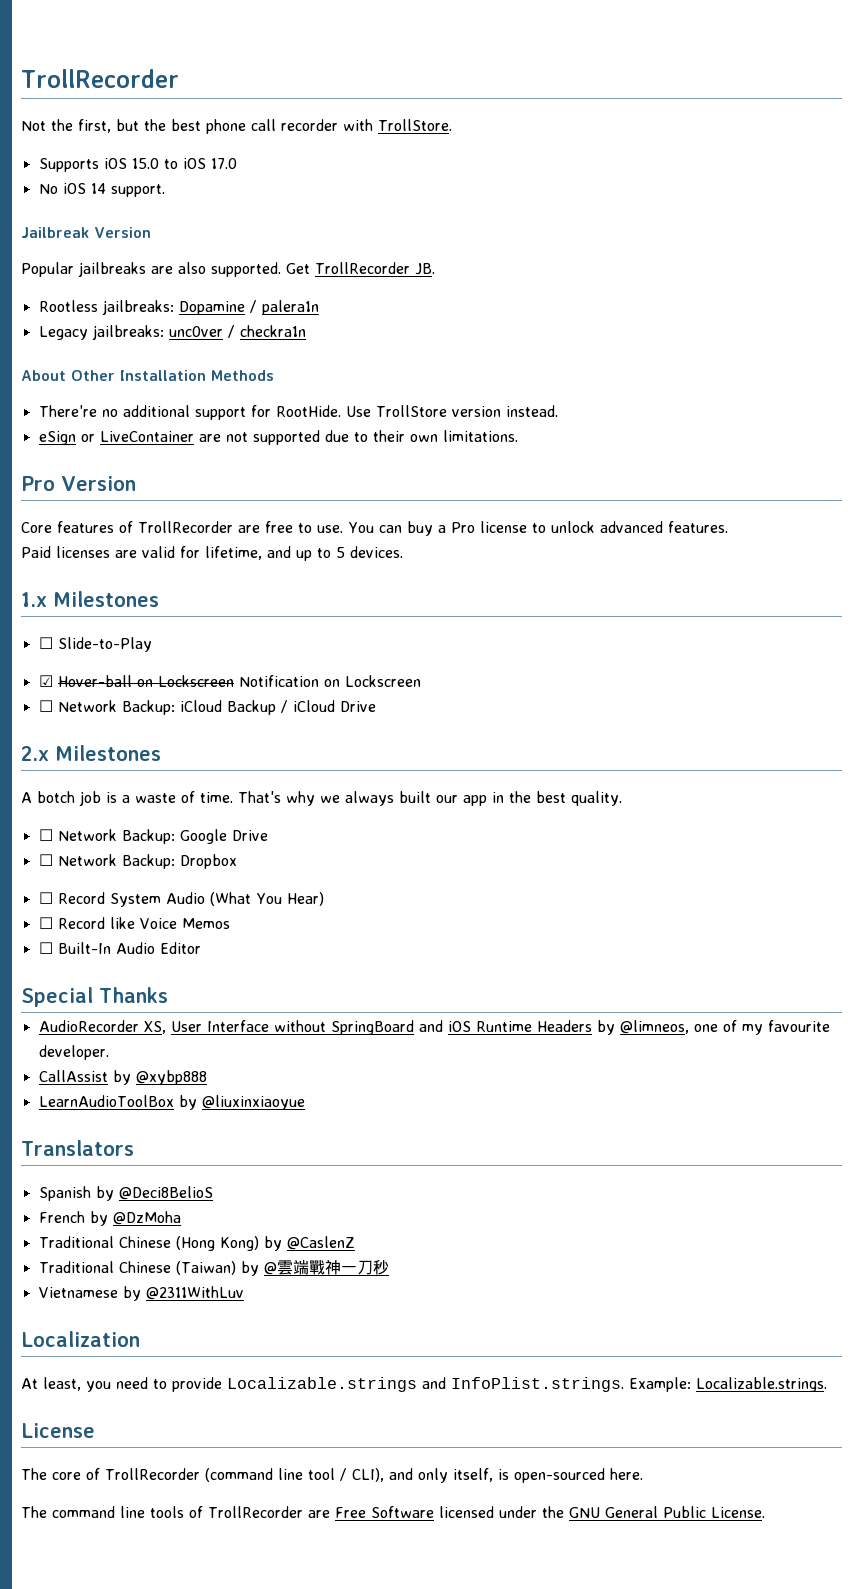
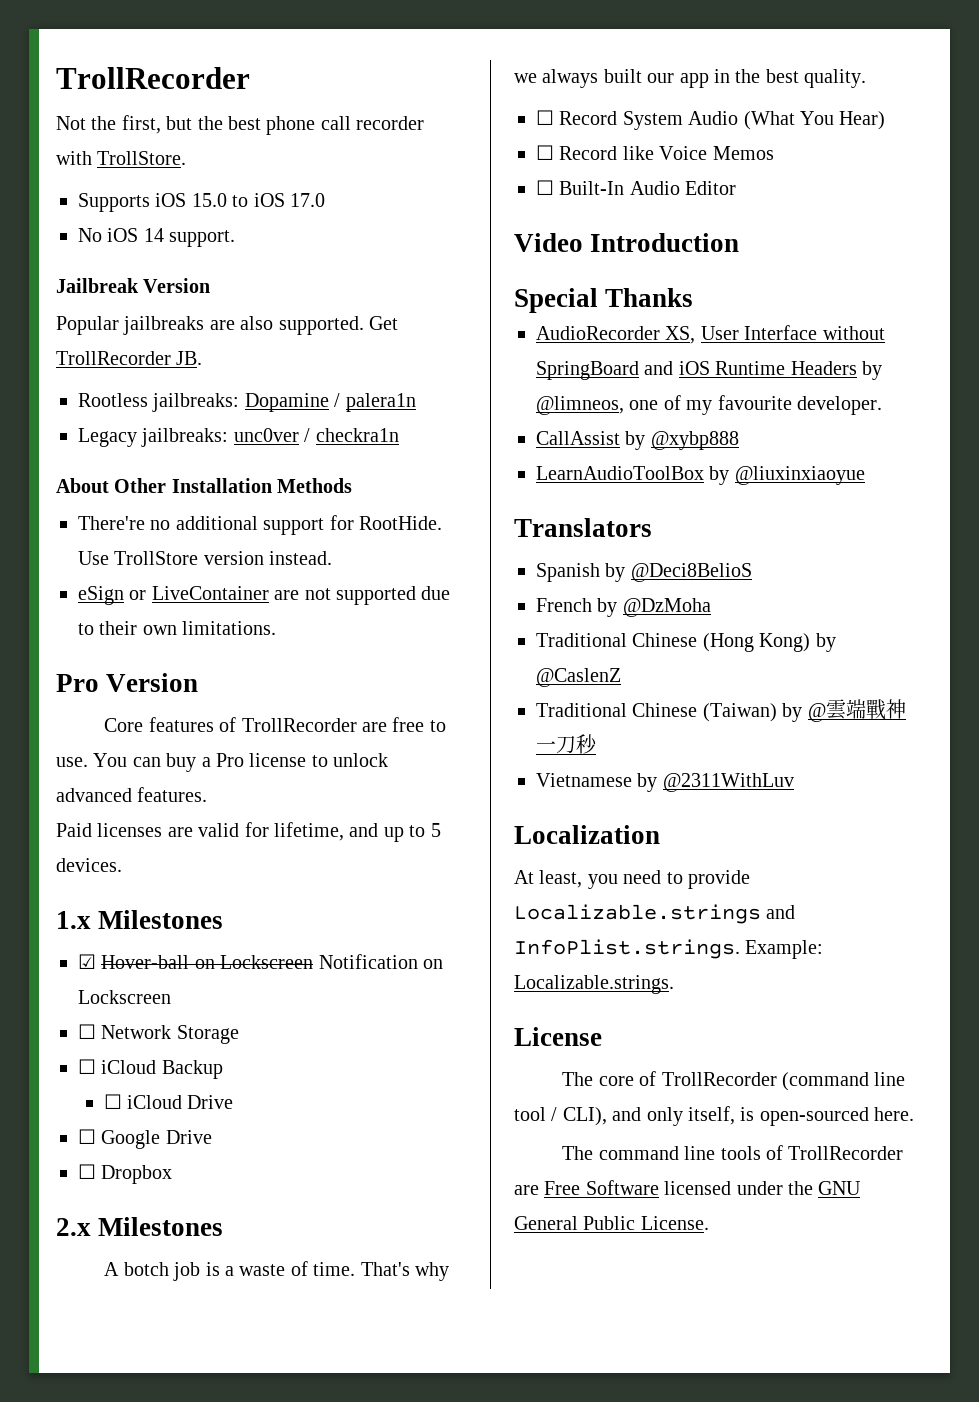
[38,637,152,652] // ☐ Slide-to-Play -> (224, 919) none
[121,700,175,715] Backup: -> [176,1025,239,1044] [78,1059,96,1074] Storage // ☐
[280,700,288,713] / -> [103,1094,122,1109] // ☐
(376, 706) none -> [78,1129,212,1149] [78,1164,173,1184] // ☐ Google Drive // ☐ Dropbox
[38,829,268,844] [38,854,237,869] // ☐ Network Backup: Google Drive // ☐ Network Backup: Dropbox -> (867, 78) none
(201, 948) none -> [514,233,740,252] // Video Introduction

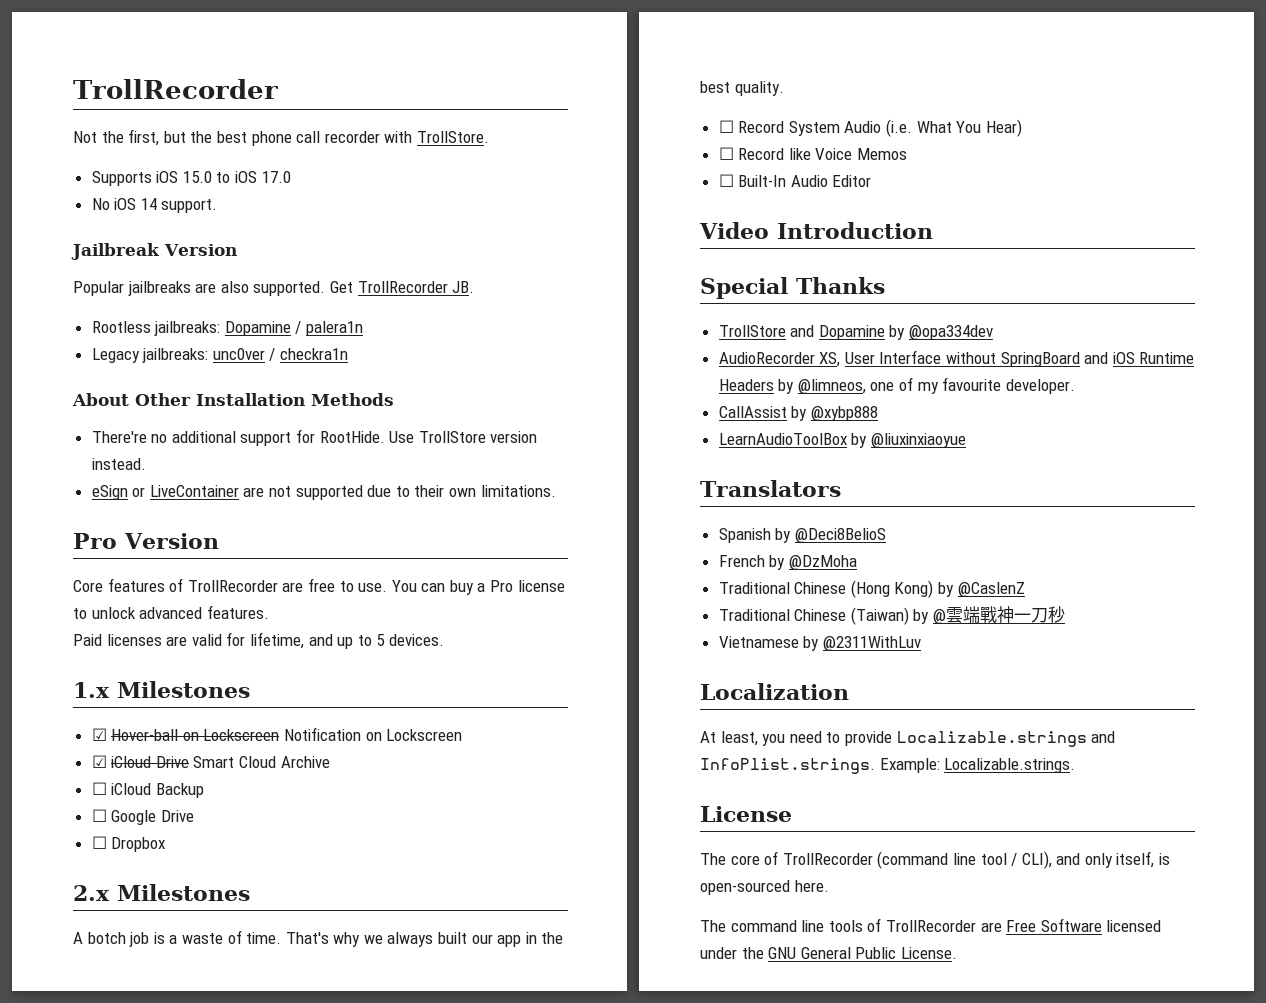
[78,1024,239,1044] ☐ Network Storage -> [91,755,330,768] ☑ iCloud Drive Smart Cloud Archive
[103,1094,234,1109] // ☐ iCloud Drive -> (204, 790) none
[743,111,795,130] (What -> [886,119,952,137] (i.e. What
(694, 297) none -> [718,325,994,340] // TrollStore and Dopamine by @opa334dev

